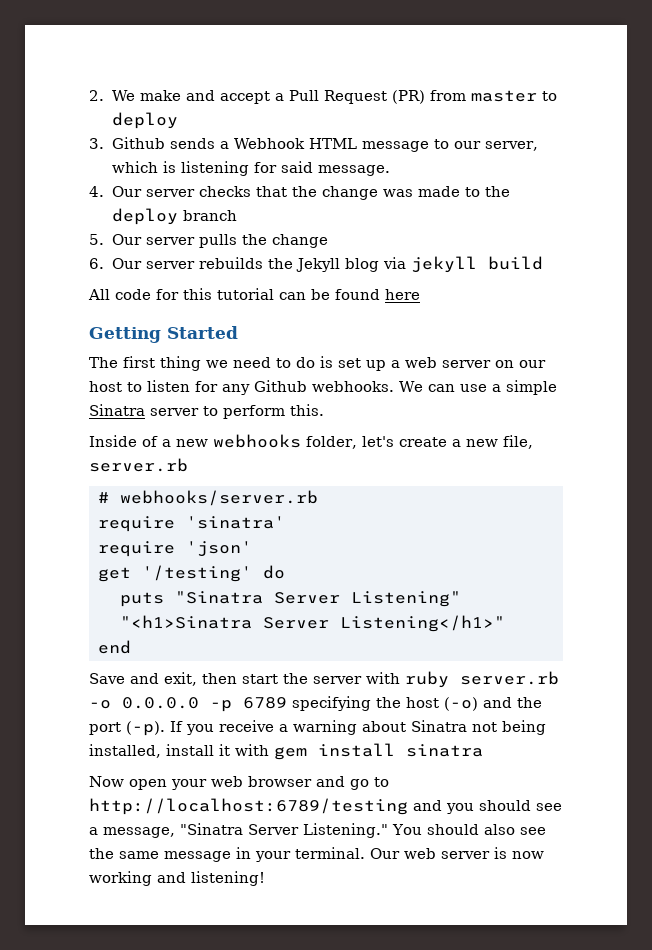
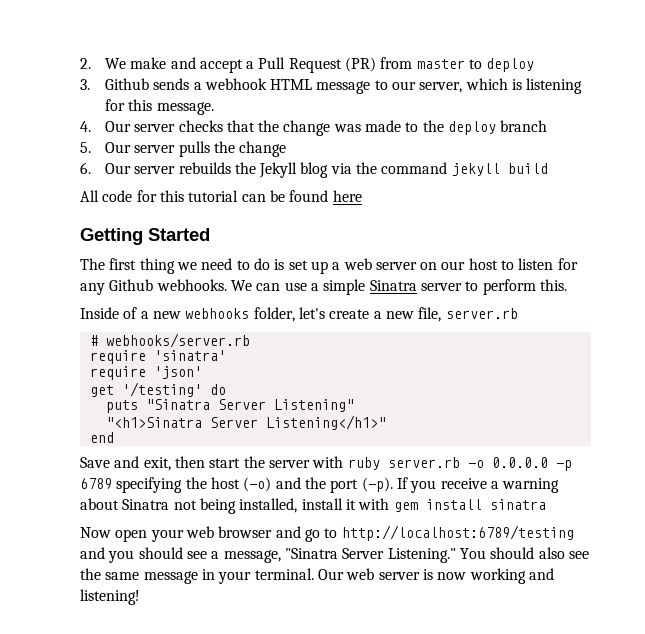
[233,138,306,149] Webhook -> [204,78,267,90] webhook
[280,161,313,173] said -> [128,99,153,111] this
(406, 263) none -> [356,162,448,174] the command

